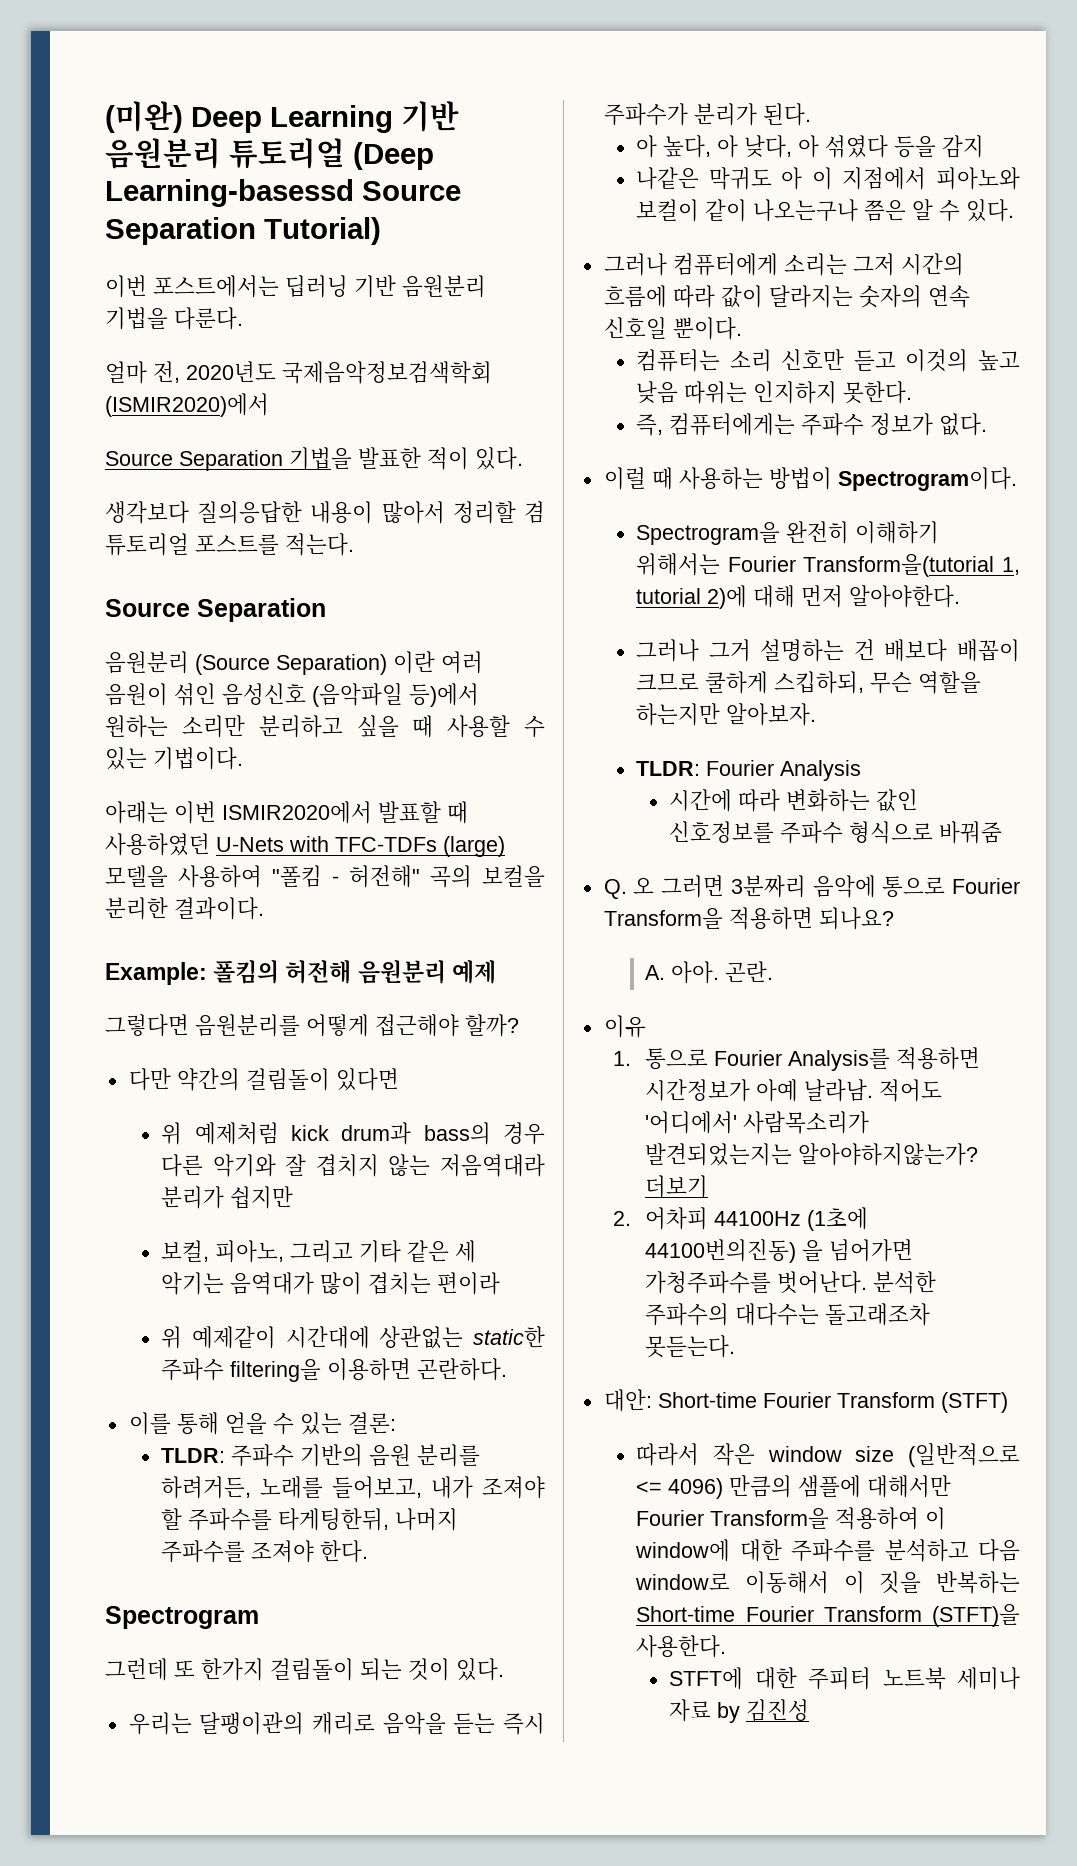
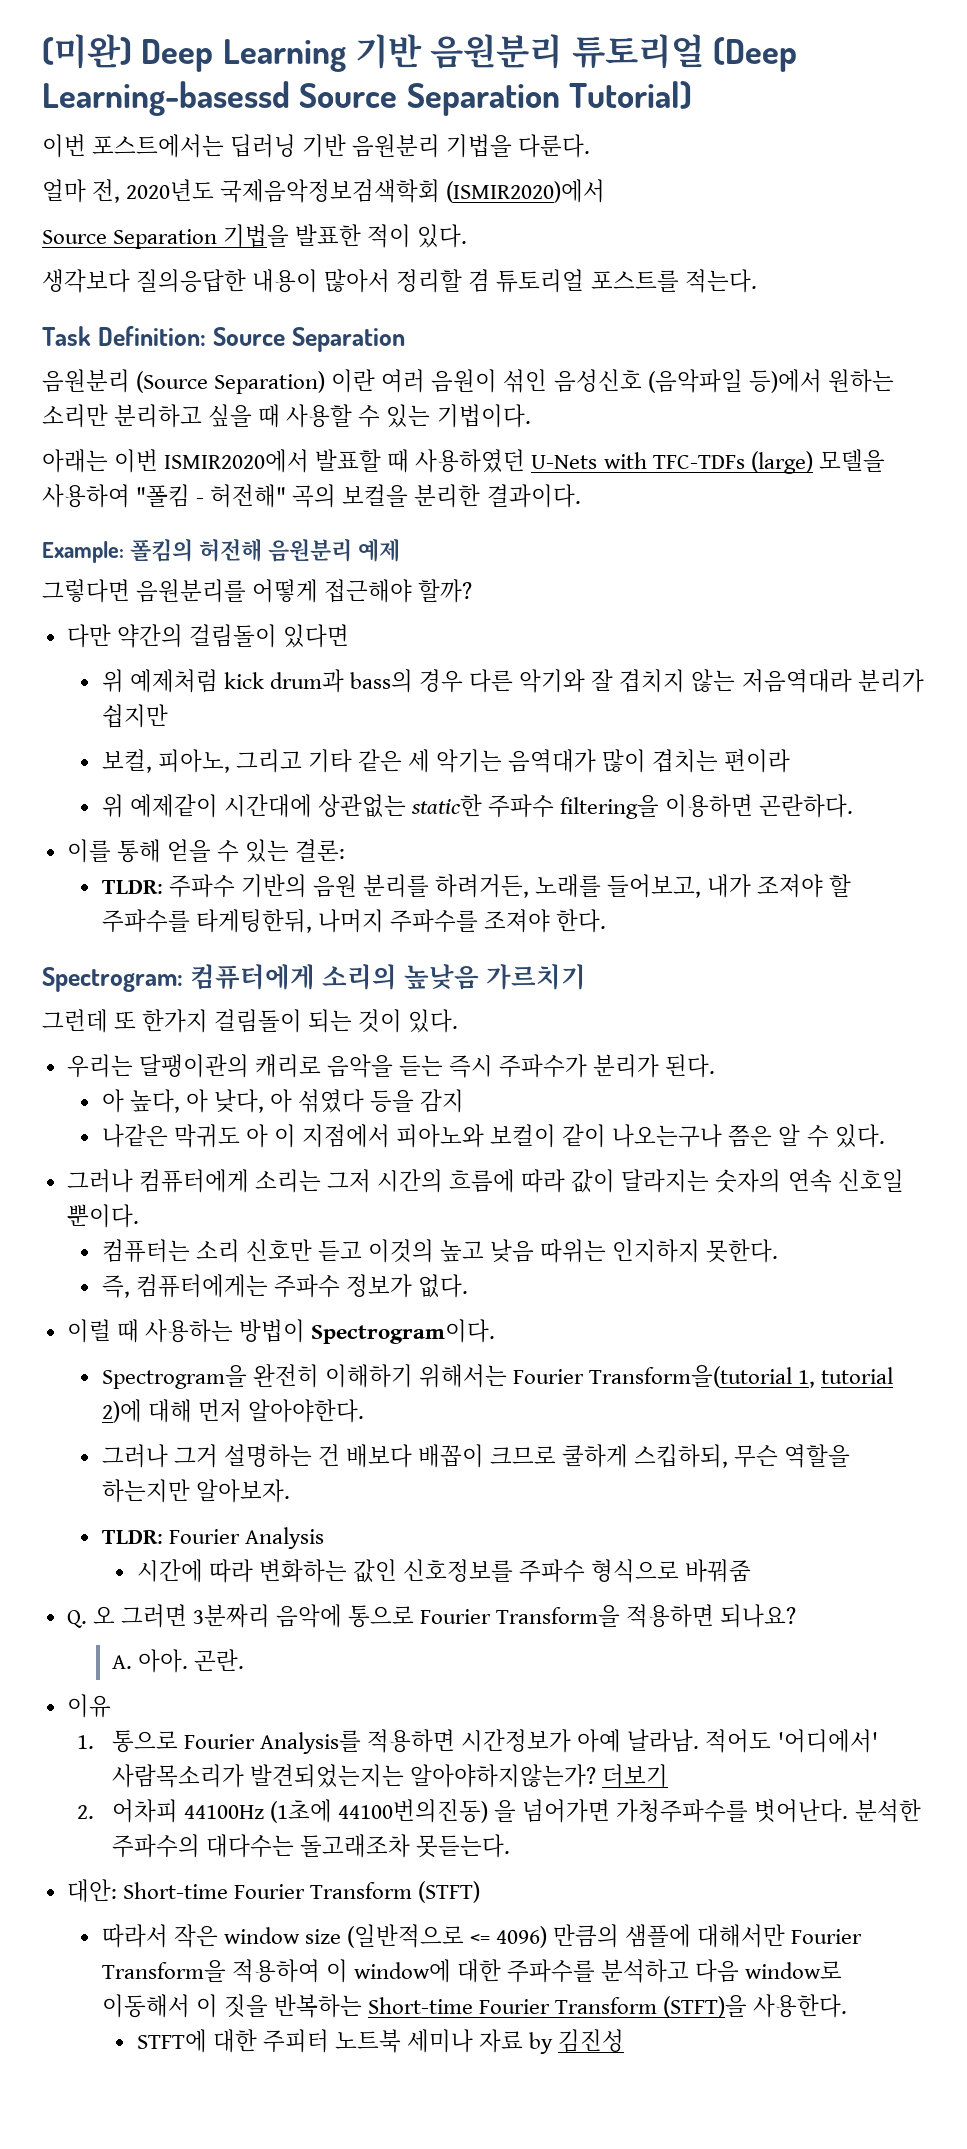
(354, 544) none -> [42,326,206,346] Task Definition:
[105,1606,259,1629] Spectrogram -> [42,964,586,992] Spectrogram: 컴퓨터에게 소리의 높낮음 가르치기

